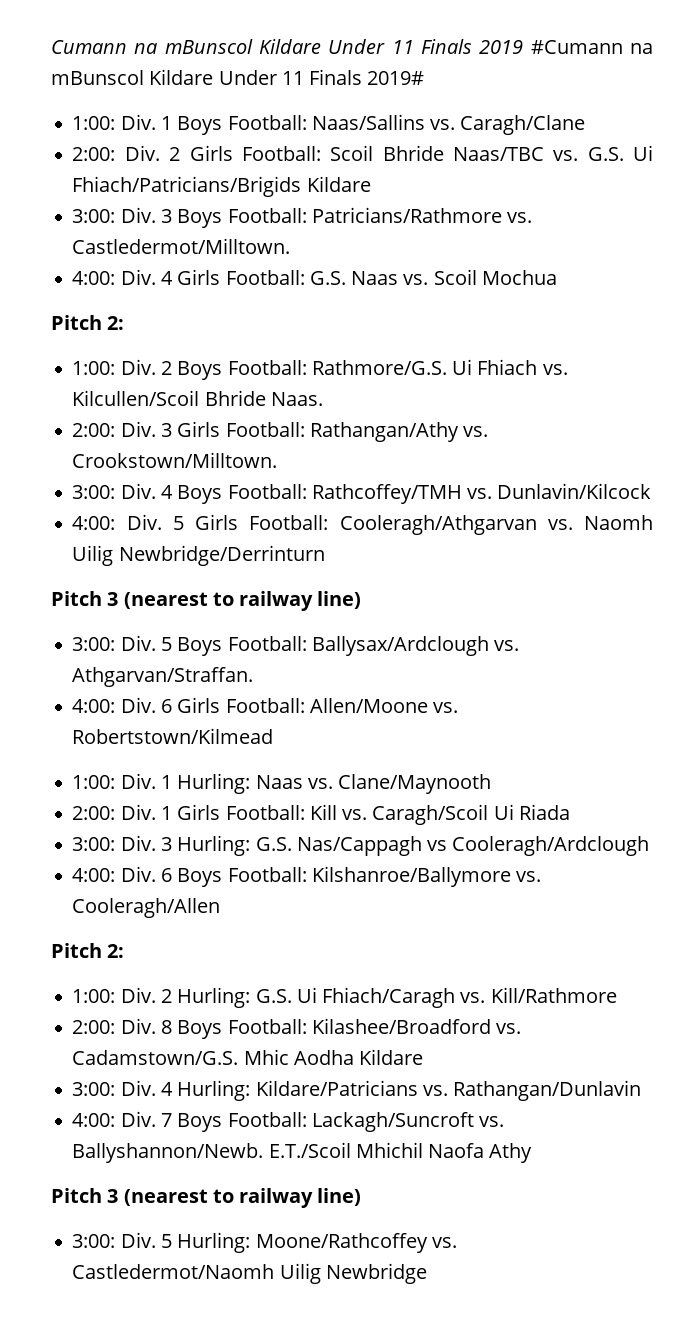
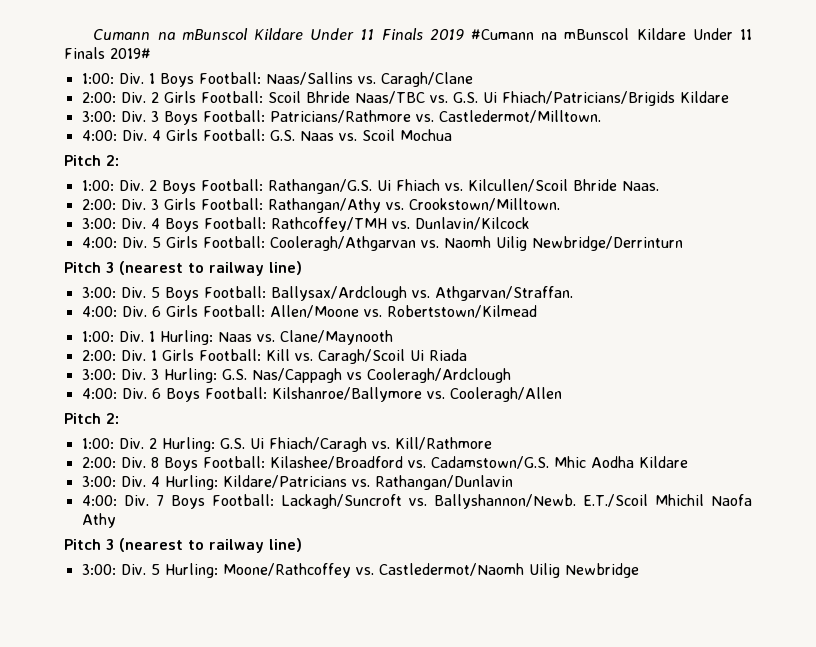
[311,360,447,375] Rathmore/G.S. -> [267,179,372,194] Rathangan/G.S.

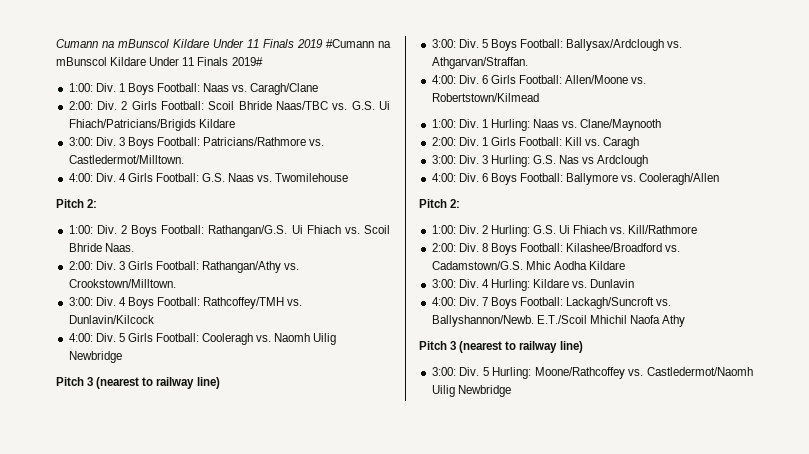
[265,72,353,85] Naas/Sallins -> [203,83,230,92] Naas
[361,129,452,141] Scoil Mochua -> [275,173,349,182] Twomilehouse
[467,179,568,192] Kilcullen/Scoil -> [364,225,390,234] Scoil
[269,236,416,251] Cooleragh/Athgarvan -> [202,333,254,345] Cooleragh
[531,236,683,251] Newbridge/Derrinturn -> [68,351,122,363] Newbridge
[317,349,467,364] Caragh/Scoil Ui Riada -> [603,137,640,149] Caragh
[251,368,511,383] Nas/Cappagh vs Cooleragh/Ardclough -> [559,155,649,167] Nas vs Ardclough
[271,387,422,402] Kilshanroe/Ballymore -> [566,173,619,185] Ballymore
[268,437,367,452] Fhiach/Caragh -> [573,225,608,234] Fhiach
[222,475,513,490] Kildare/Patricians vs. Rathangan/Dunlavin -> [533,279,635,288] Kildare vs. Dunlavin

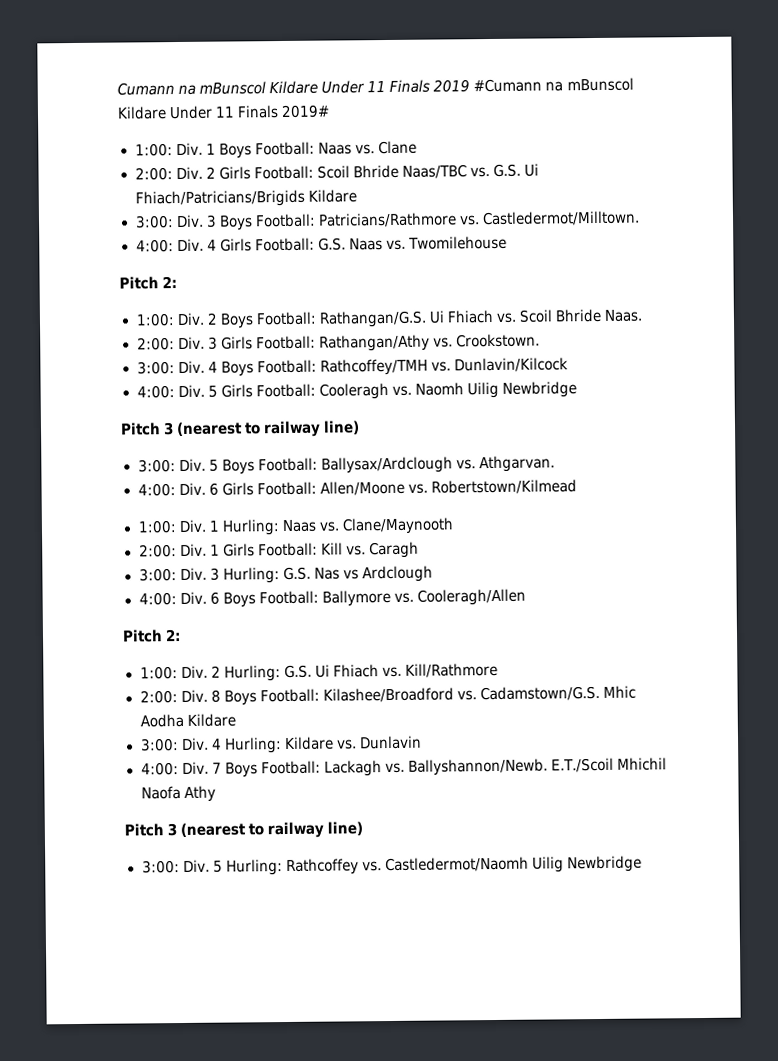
[250,83,319,95] Caragh/Clane -> [377,140,417,155] Clane
[68,279,176,288] Crookstown/Milltown. -> [455,333,540,348] Crookstown.
[431,57,528,69] Athgarvan/Straffan. -> [478,455,555,473] Athgarvan.
[566,297,655,309] Lackagh/Suncroft -> [323,760,382,777] Lackagh
[534,367,625,379] Moone/Rathcoffey -> [285,858,359,876] Rathcoffey

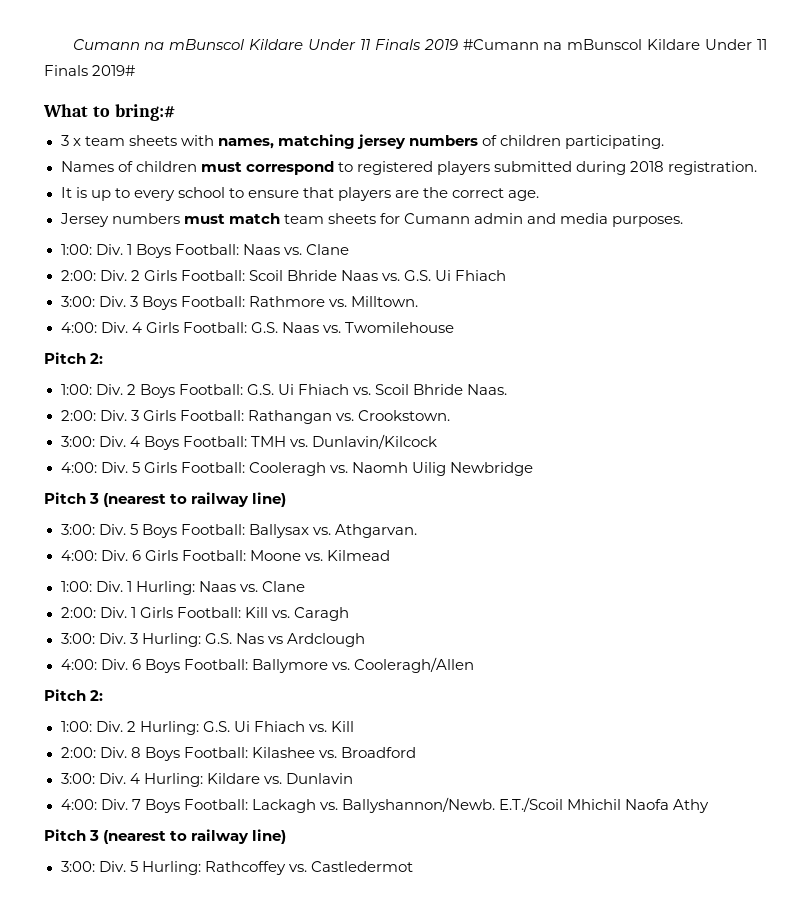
(331, 111) none -> [43,104,175,121] [60,134,665,149] [60,161,758,175] [60,187,540,201] [59,213,684,227] // What to bring:# // 3 x team sheets with names, matching jersey numbers of children participating. // Names of children must correspond to registered players submitted during 2018 registration. // It is up to every school to ensure that players are the correct age. // Jersey numbers must match team sheets for Cumann admin and media purposes.
[401,164,467,179] Naas/TBC -> [340,270,378,281] Naas
[134,189,357,208] Fhiach/Patricians/Brigids Kildare -> [455,270,507,281] Fhiach
[317,210,640,228] Patricians/Rathmore vs. Castledermot/Milltown. -> [248,296,418,307] Rathmore vs. Milltown.
[318,310,427,328] Rathangan/G.S. -> [246,384,274,395] G.S.
[318,334,430,352] Rathangan/Athy -> [247,410,332,424] Rathangan
[319,358,428,376] Rathcoffey/TMH -> [250,436,286,447] TMH
[320,456,453,474] Ballysax/Ardclough -> [248,524,309,538] Ballysax
[319,479,577,496] Allen/Moone vs. Robertstown/Kilmead -> [249,550,390,561] Moone vs. Kilmead
[341,517,454,535] Clane/Maynooth -> [261,581,305,592] Clane
[404,662,498,678] Kill/Rathmore -> [330,721,354,732] Kill
[322,685,636,703] [139,713,236,728] Kilashee/Broadford vs. Cadamstown/G.S. Mhic Aodha Kildare -> [251,747,416,758] Kilashee vs. Broadford
[384,855,642,873] Castledermot/Naomh Uilig Newbridge -> [310,861,413,872] Castledermot

